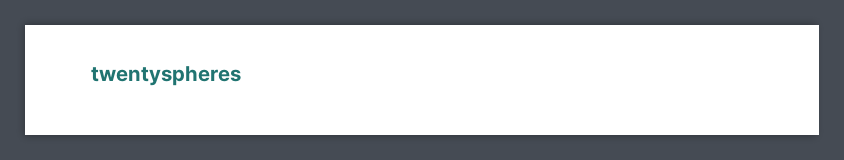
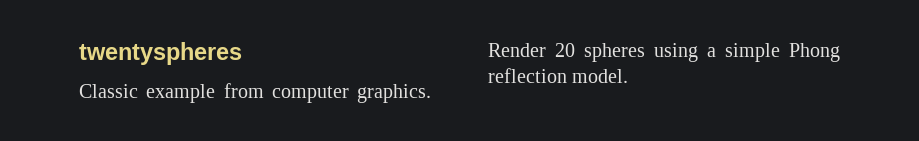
(241, 76) none -> [79,83,431,103] [488,43,840,62] [488,68,629,83] // Classic example from computer graphics. Render 20 spheres using a simple Phong reflection model.

